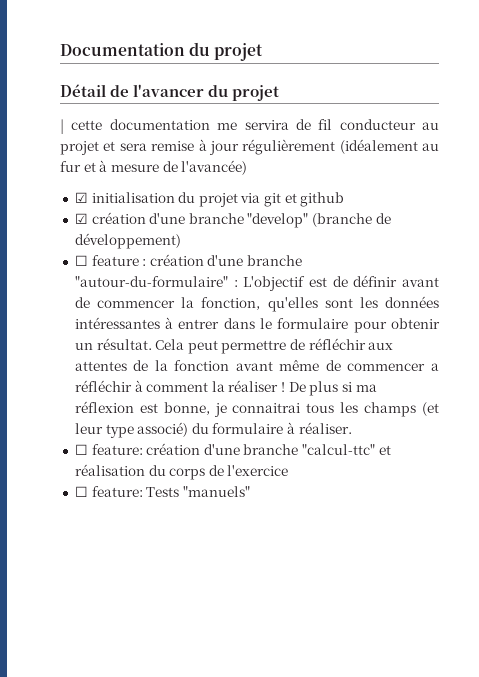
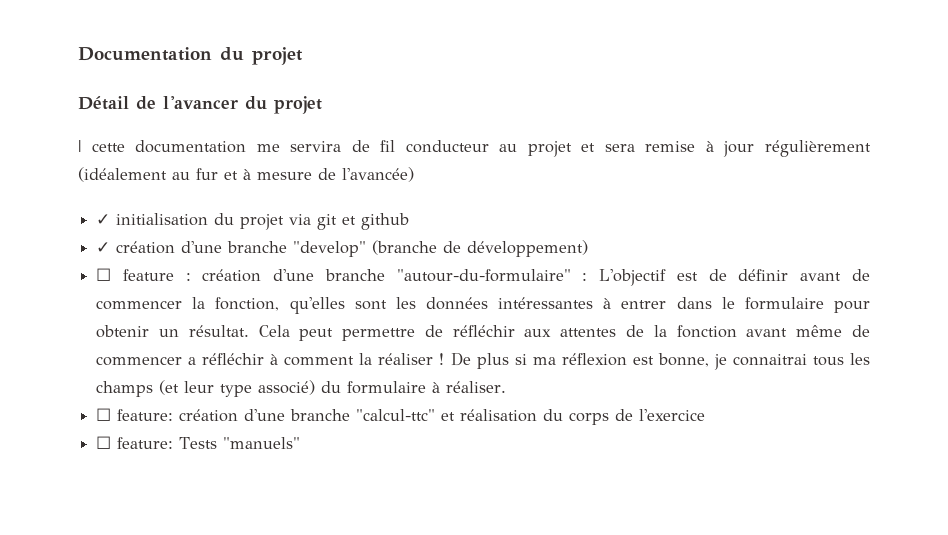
[74,192,88,203] ☑ -> [96,214,111,225] ✓
[74,213,88,224] ☑ -> [96,242,111,253] ✓

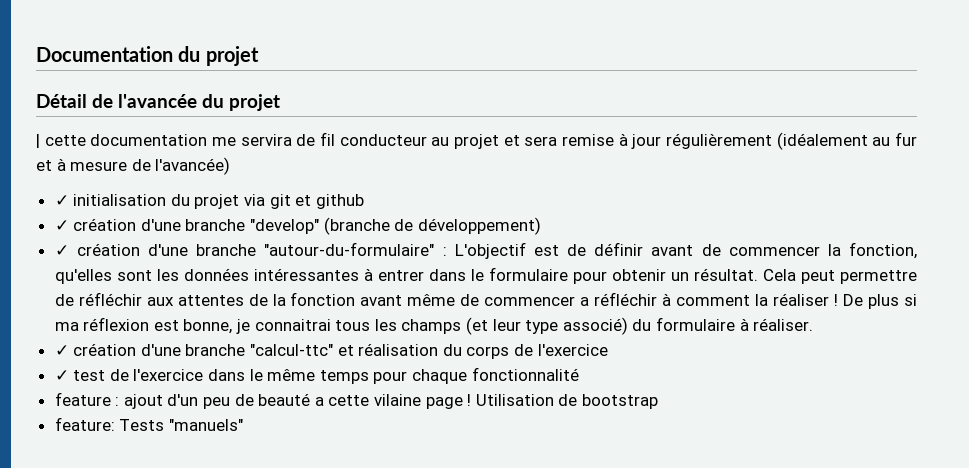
[163,96,238,109] l'avancer -> [118,94,197,108] l'avancée
[96,268,191,281] ☐ feature : -> [54,245,69,256] ✓
[96,408,174,421] ☐ feature: -> [54,345,69,356] ✓
[96,436,112,449] ☐ -> [54,367,579,384] [54,392,658,409] ✓ test de l'exercice dans le même temps pour chaque fonctionnalité // feature : ajout d'un peu de beauté a cette vilaine page ! Utilisation de bootstrap //

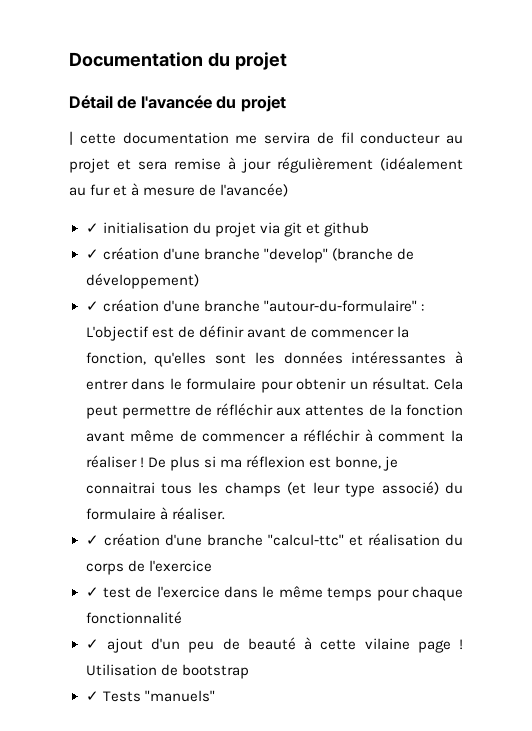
[54,392,120,406] feature : -> [85,639,99,649] ✓
[314,397,324,406] a -> [304,637,312,650] à
[54,417,115,431] feature: -> [85,691,99,701] ✓

